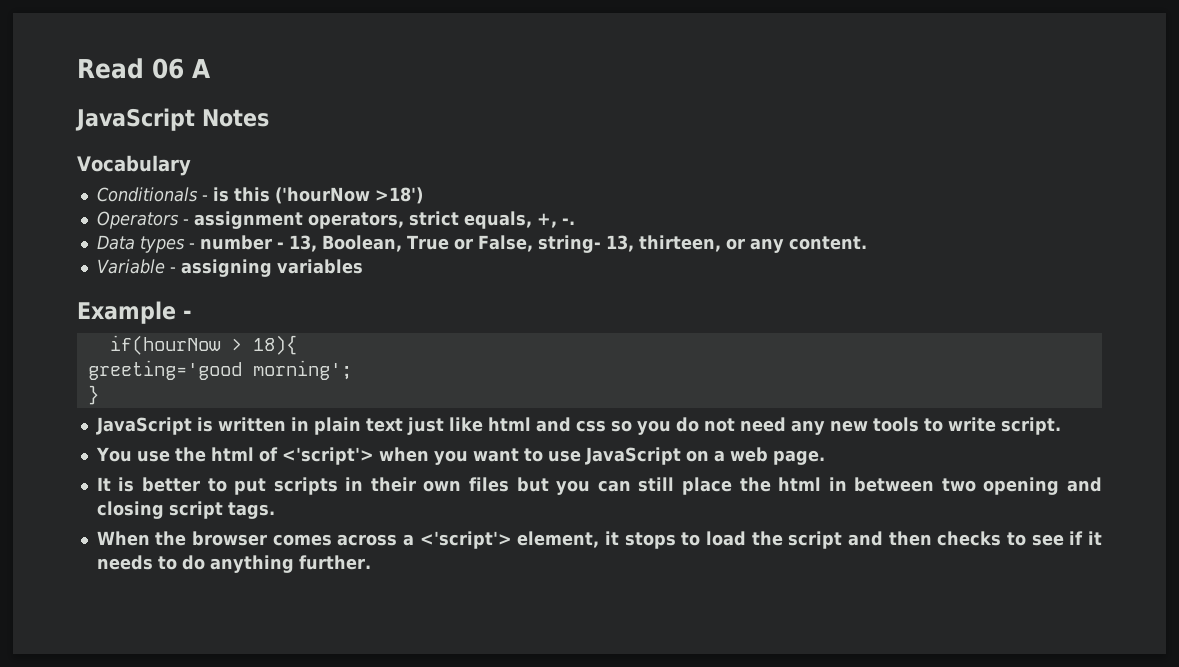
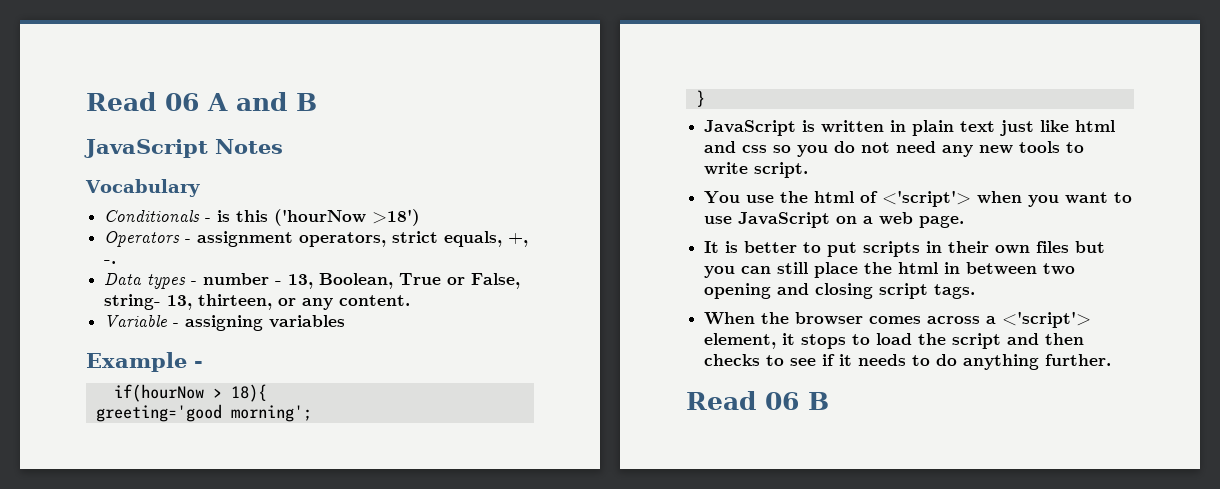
(210, 68) none -> [236,92,317,111] and B
(371, 562) none -> [686,391,829,410] // Read 06 B

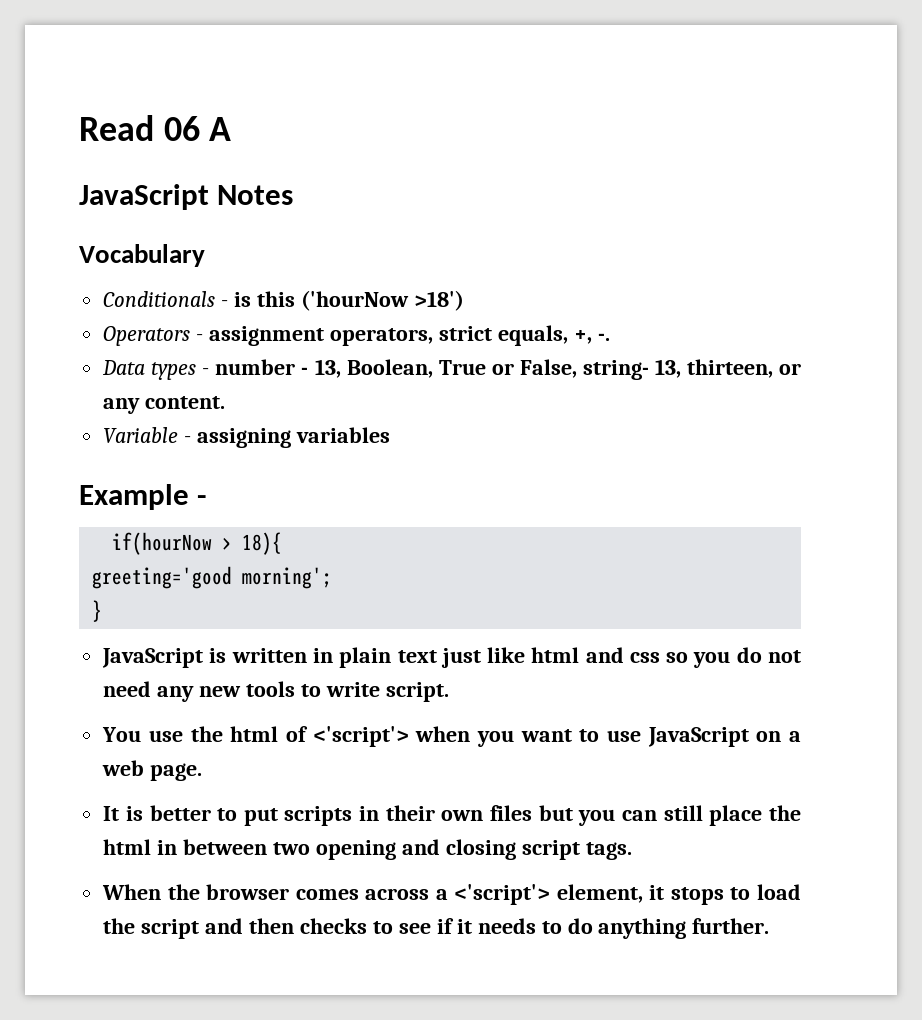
[236,92,317,111] and B -> (232, 129) none
[686,391,829,410] // Read 06 B -> (770, 926) none

